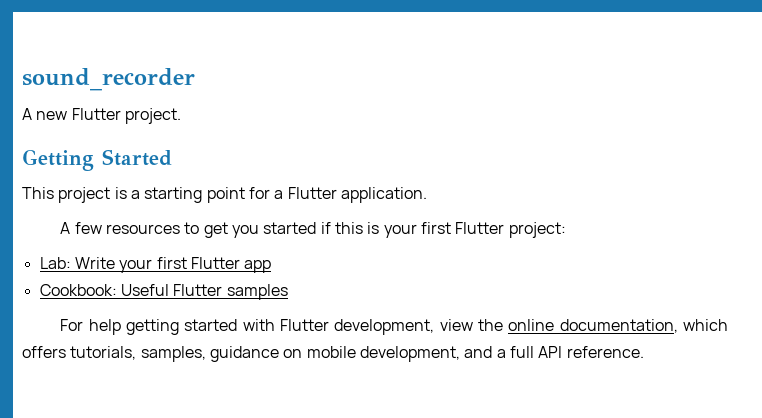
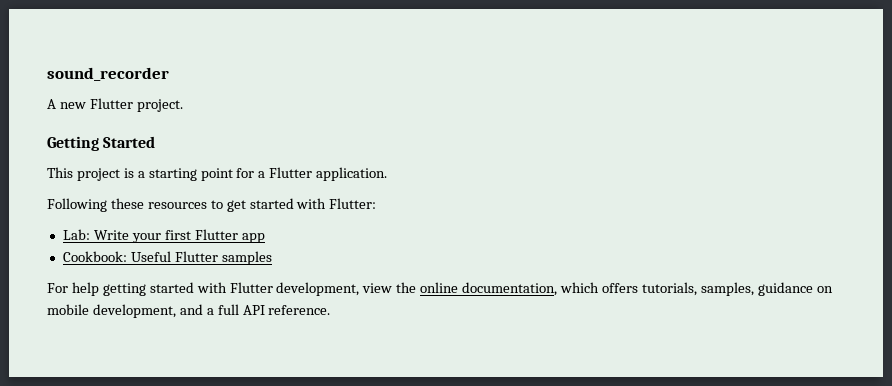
[60,222,102,234] A few -> [47,198,144,212] Following these
[231,222,566,238] you started if this is your first Flutter project: -> [249,198,377,209] started with Flutter:

